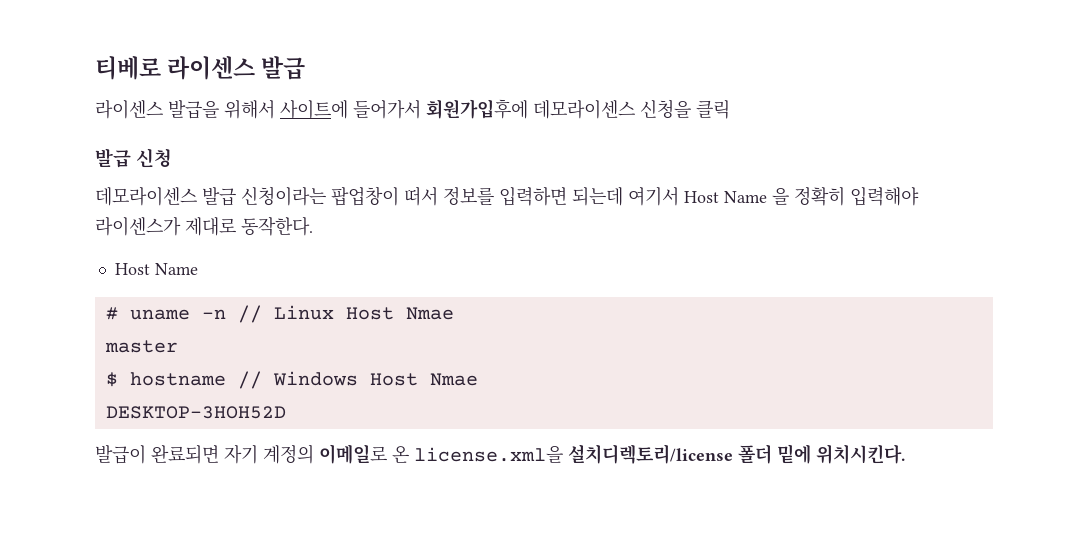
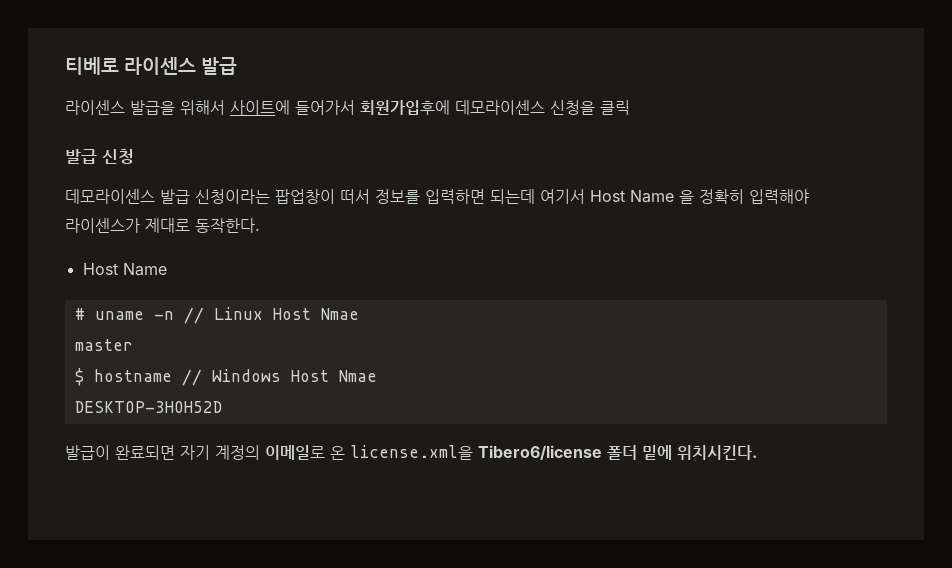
[568,444,733,464] 설치디렉토리/license -> [478,445,602,460] Tibero6/license

